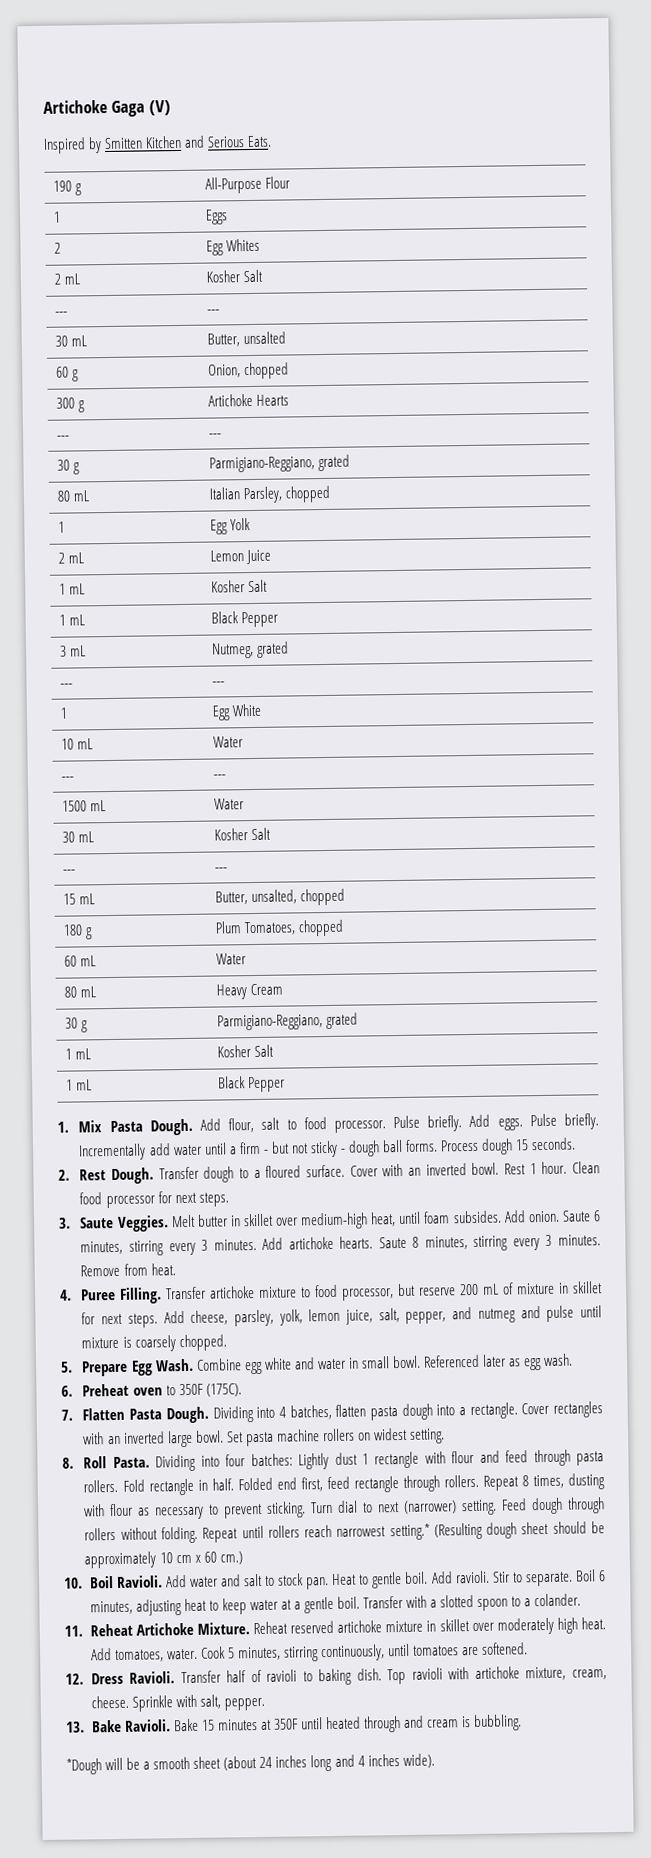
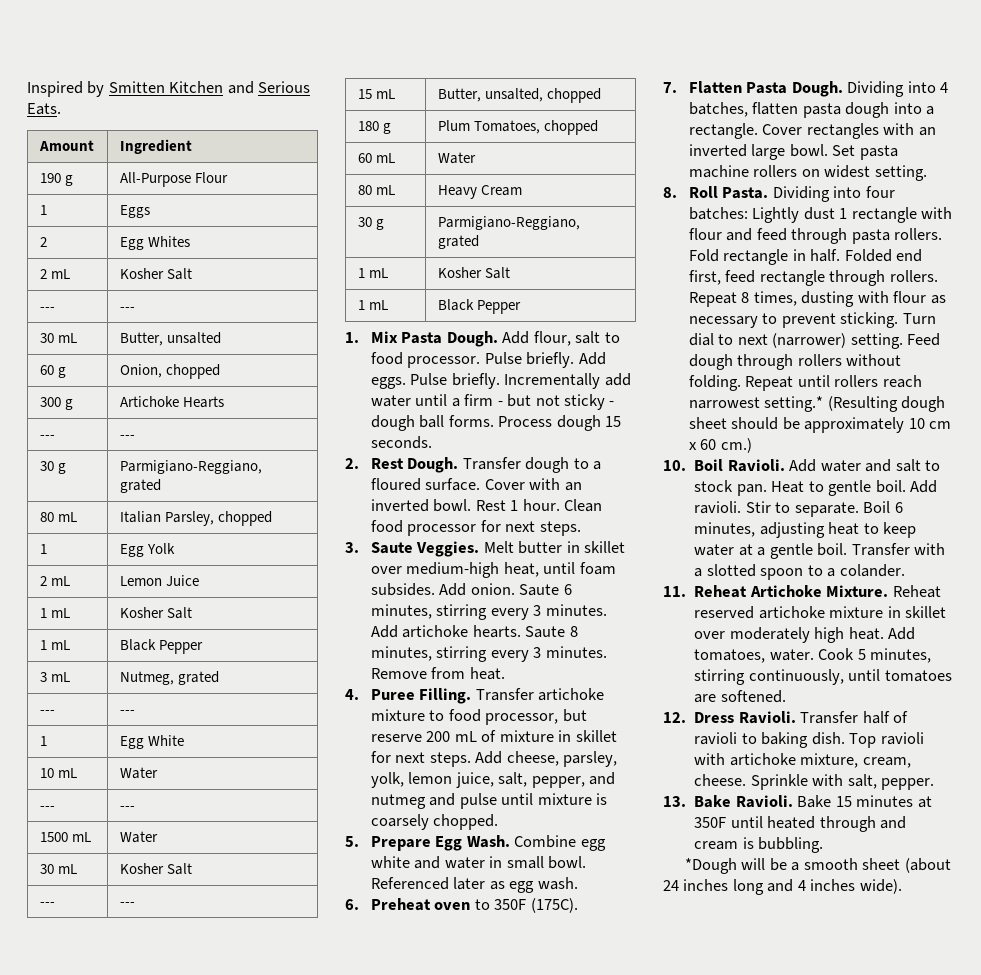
[43,99,171,117] Artichoke Gaga (V) // -> (27, 89) none
(273, 141) none -> [38,140,94,151] [119,139,192,154] // Amount | Ingredient

